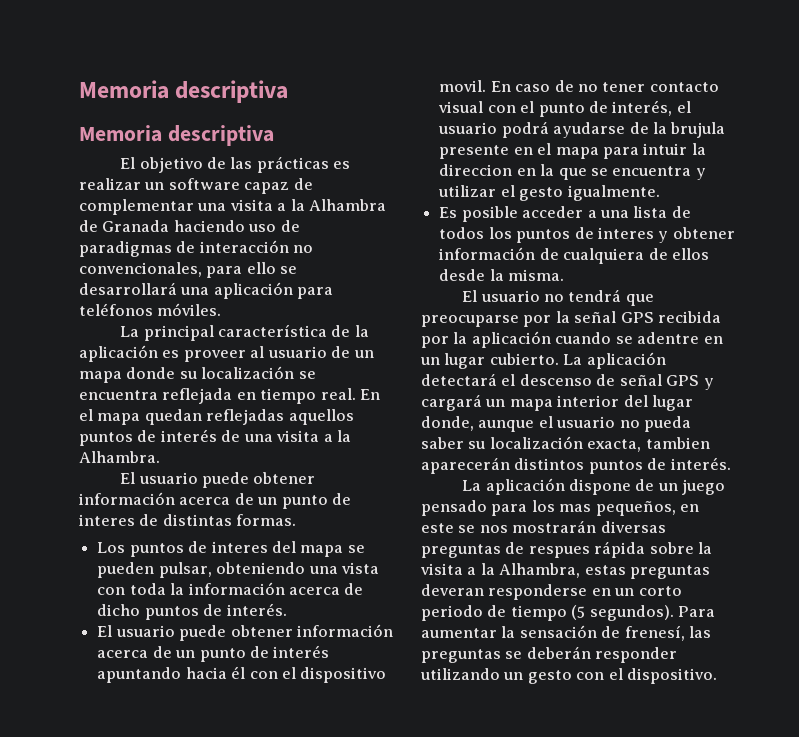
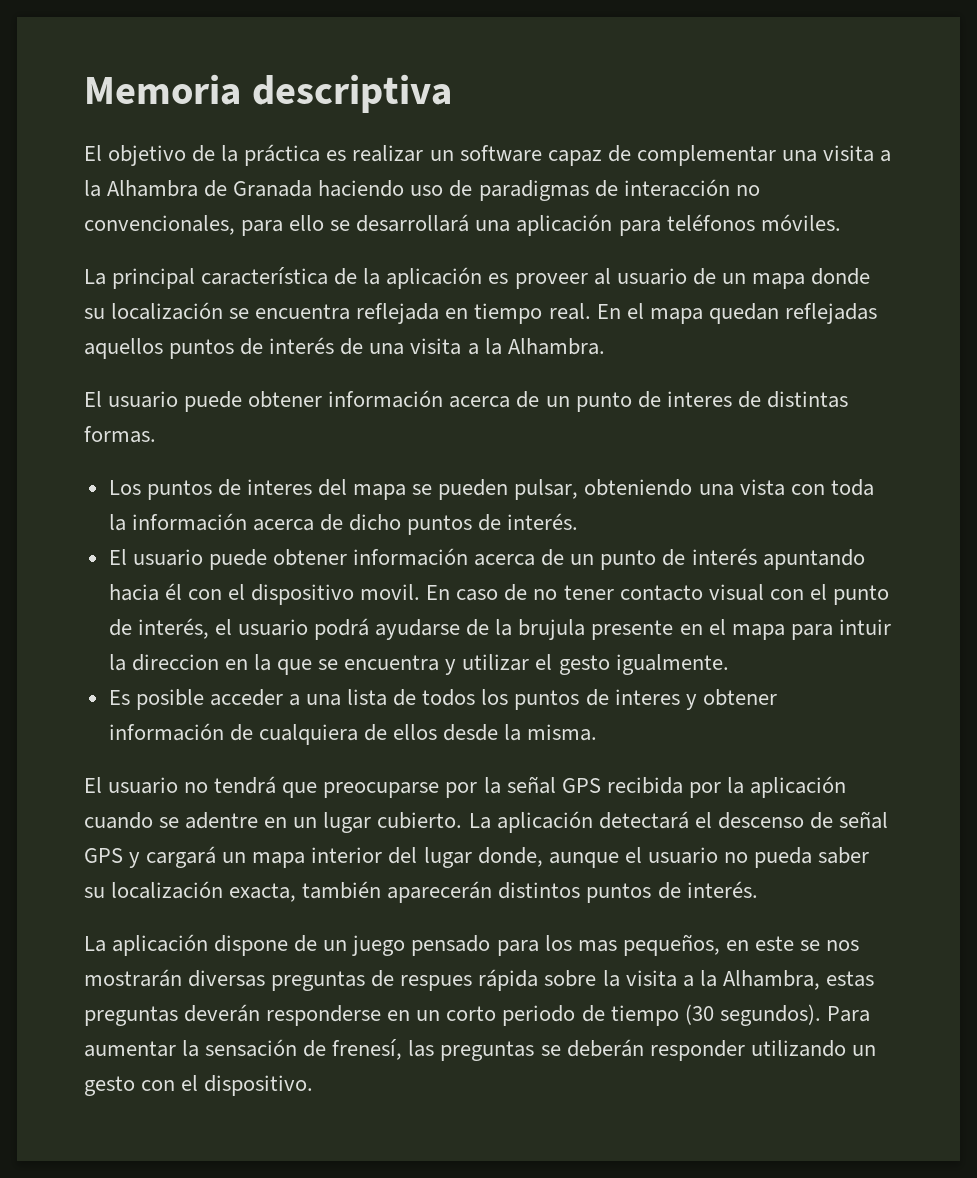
[79,80,289,103] [79,125,274,146] Memoria descriptiva // Memoria descriptiva -> [84,74,452,113] Memoria descriptiva
[230,156,329,173] las prácticas -> [221,144,321,166] la práctica
[645,437,710,449] tambien -> [302,881,382,899] también
[421,584,484,596] deveran -> [184,1004,261,1022] deverán
[571,605,586,620] (5 -> [684,1004,714,1025] (30

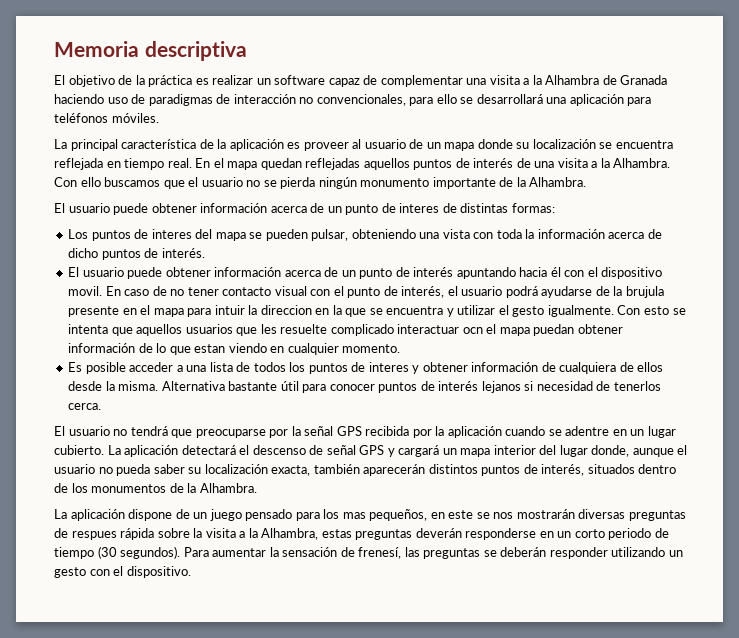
(605, 346) none -> [54,177,587,189] Con ello buscamos que el usuario no se pierda ningún monumento importante de la Alhambra.
[84,426,156,443] formas. -> [511,203,555,213] formas:
(729, 664) none -> [617,305,686,315] [68,324,623,336] [68,343,401,355] Con esto se intenta que aquellos usuarios que les resuelte complicado interactuar ocn el mapa puedan obtener información de lo que estan viendo en cualquier momento.
(598, 732) none -> [161,381,661,393] [68,403,102,410] Alternativa bastante útil para conocer puntos de interés lejanos si necesidad de tenerlos cerca.
[686,881,758,898] interés. -> [541,464,677,476] [54,483,257,493] interés, situados dentro de los monumentos de la Alhambra.

